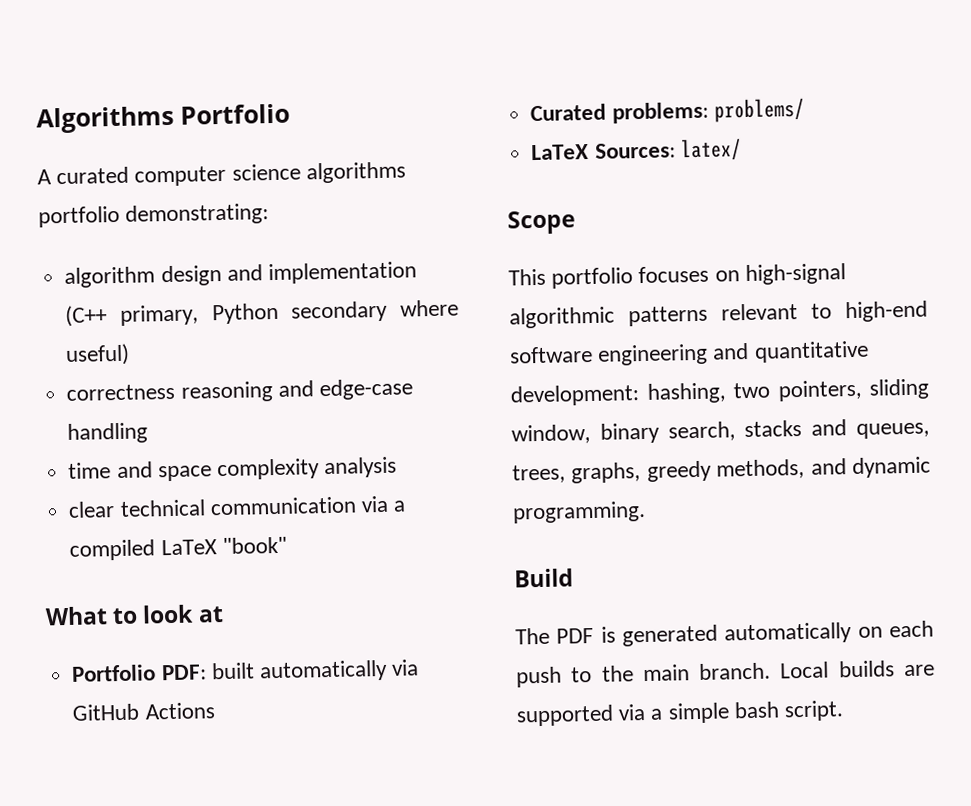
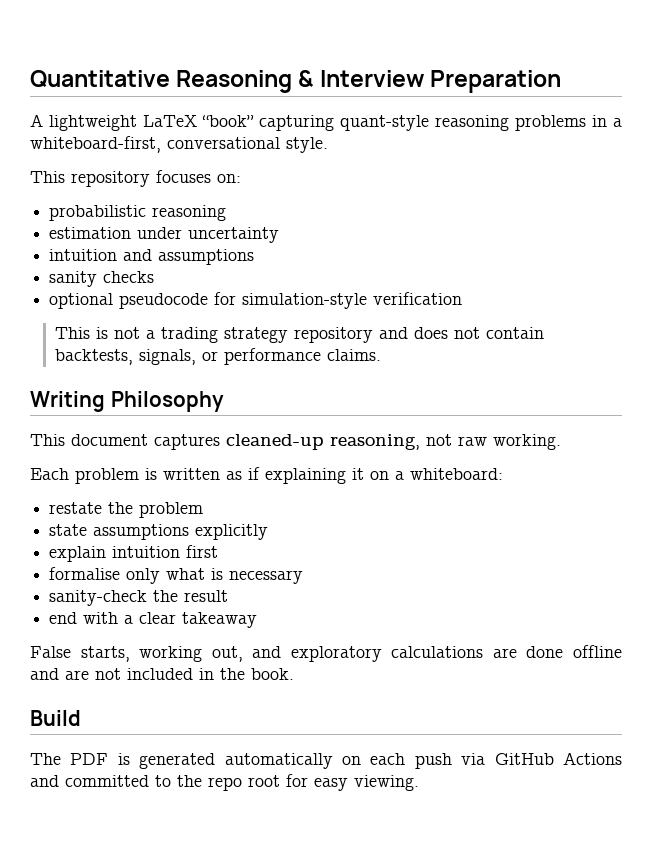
[36,103,290,134] [37,161,406,187] [38,203,270,228] [64,261,417,288] [65,299,459,327] [65,343,131,366] [66,378,413,403] [67,422,149,444] [68,456,398,482] [68,495,407,518] [69,536,287,561] [45,604,224,626] [71,659,420,683] [72,702,215,721] [530,97,805,124] [531,138,742,162] [507,210,576,235] [508,263,846,289] [509,300,928,329] [509,340,869,366] [510,378,929,407] [511,419,930,445] [512,456,931,484] [512,500,646,524] Algorithms Portfolio // A curated computer science algorithms portfolio demonstrating: // algorithm design and implementation (C++ primary, Python secondary where useful) // correctness reasoning and edge-case handling // time and space complexity analysis // clear technical communication via a compiled LaTeX "book" // What to look at // Portfolio PDF: built automatically via GitHub Actions // Curated problems: problems/ // LaTeX Sources: latex/ // Scope // This portfolio focuses on high-signal algorithmic patterns relevant to high-end software engineering and quantitative development: hashing, two pointers, sliding window, binary search, stacks and queues, trees, graphs, greedy methods, and dynamic programming. -> [30,70,561,93] [30,114,622,131] [30,136,328,153] [30,170,241,187] [49,205,227,221] [49,227,280,243] [49,249,255,265] [49,271,155,287] [49,292,463,309] [55,327,545,343] [55,348,382,365] [30,391,224,412] [30,434,561,450] [30,467,503,484] [49,502,204,518] [49,524,269,540] [49,545,219,562] [49,567,304,584] [49,590,229,606] [49,612,258,628] [30,645,622,662] [30,668,294,680] Quantitative Reasoning & Interview Preparation // A lightweight LaTeX “book” capturing quant-style reasoning problems in a whiteboard-first, conversational style. // This repository focuses on: // probabilistic reasoning // estimation under uncertainty // intuition and assumptions // sanity checks // optional pseudocode for simulation-style verification // This is not a trading strategy repository and does not contain backtests, signals, or performance claims. // Writing Philosophy // This document captures cleaned-up reasoning, not raw working. // Each problem is written as if explaining it on a whiteboard: // restate the problem // state assumptions explicitly // explain intuition first // formalise only what is necessary // sanity-check the result // end with a clear takeaway // False starts, working out, and exploratory calculations are done offline and are not included in the book.
[571,660,935,683] [516,700,845,727] to the main branch. Local builds are supported via a simple bash script. -> [461,752,622,765] [30,774,419,791] via GitHub Actions and committed to the repo root for easy viewing.

